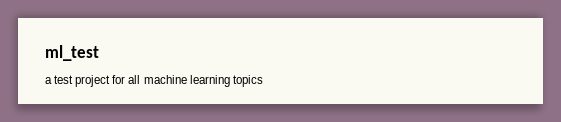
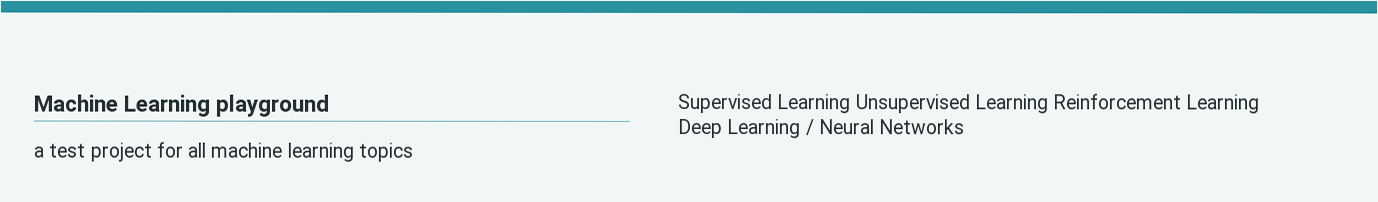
[45,45,99,61] ml_test -> [33,94,331,117] Machine Learning playground
(263, 81) none -> [677,93,1261,114] [677,118,965,139] // Supervised Learning Unsupervised Learning Reinforcement Learning Deep Learning / Neural Networks

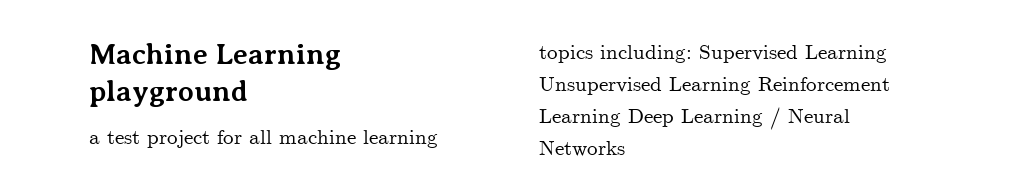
(413, 152) // -> [600,45,692,63] including:

